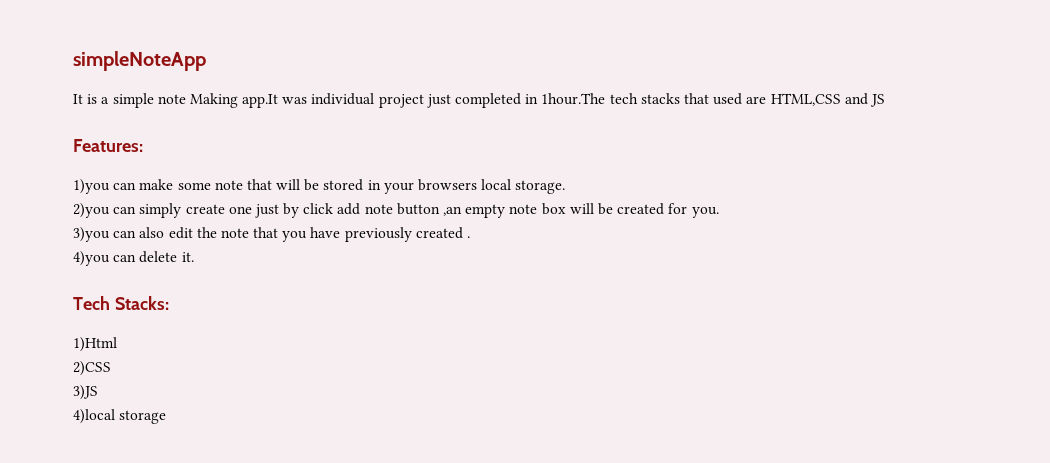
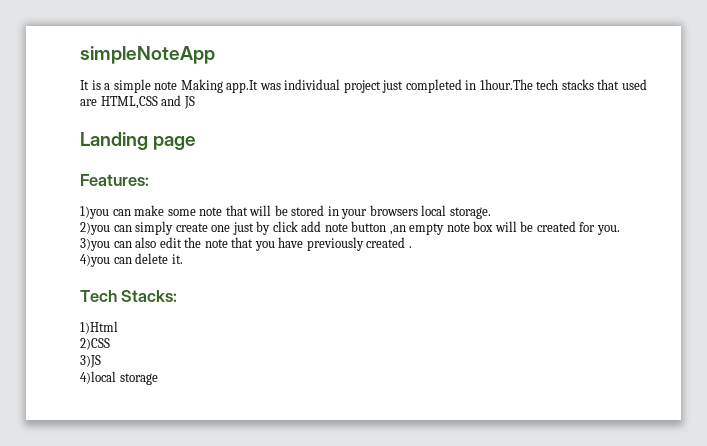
(885, 100) none -> [80,132,197,150] // Landing page

